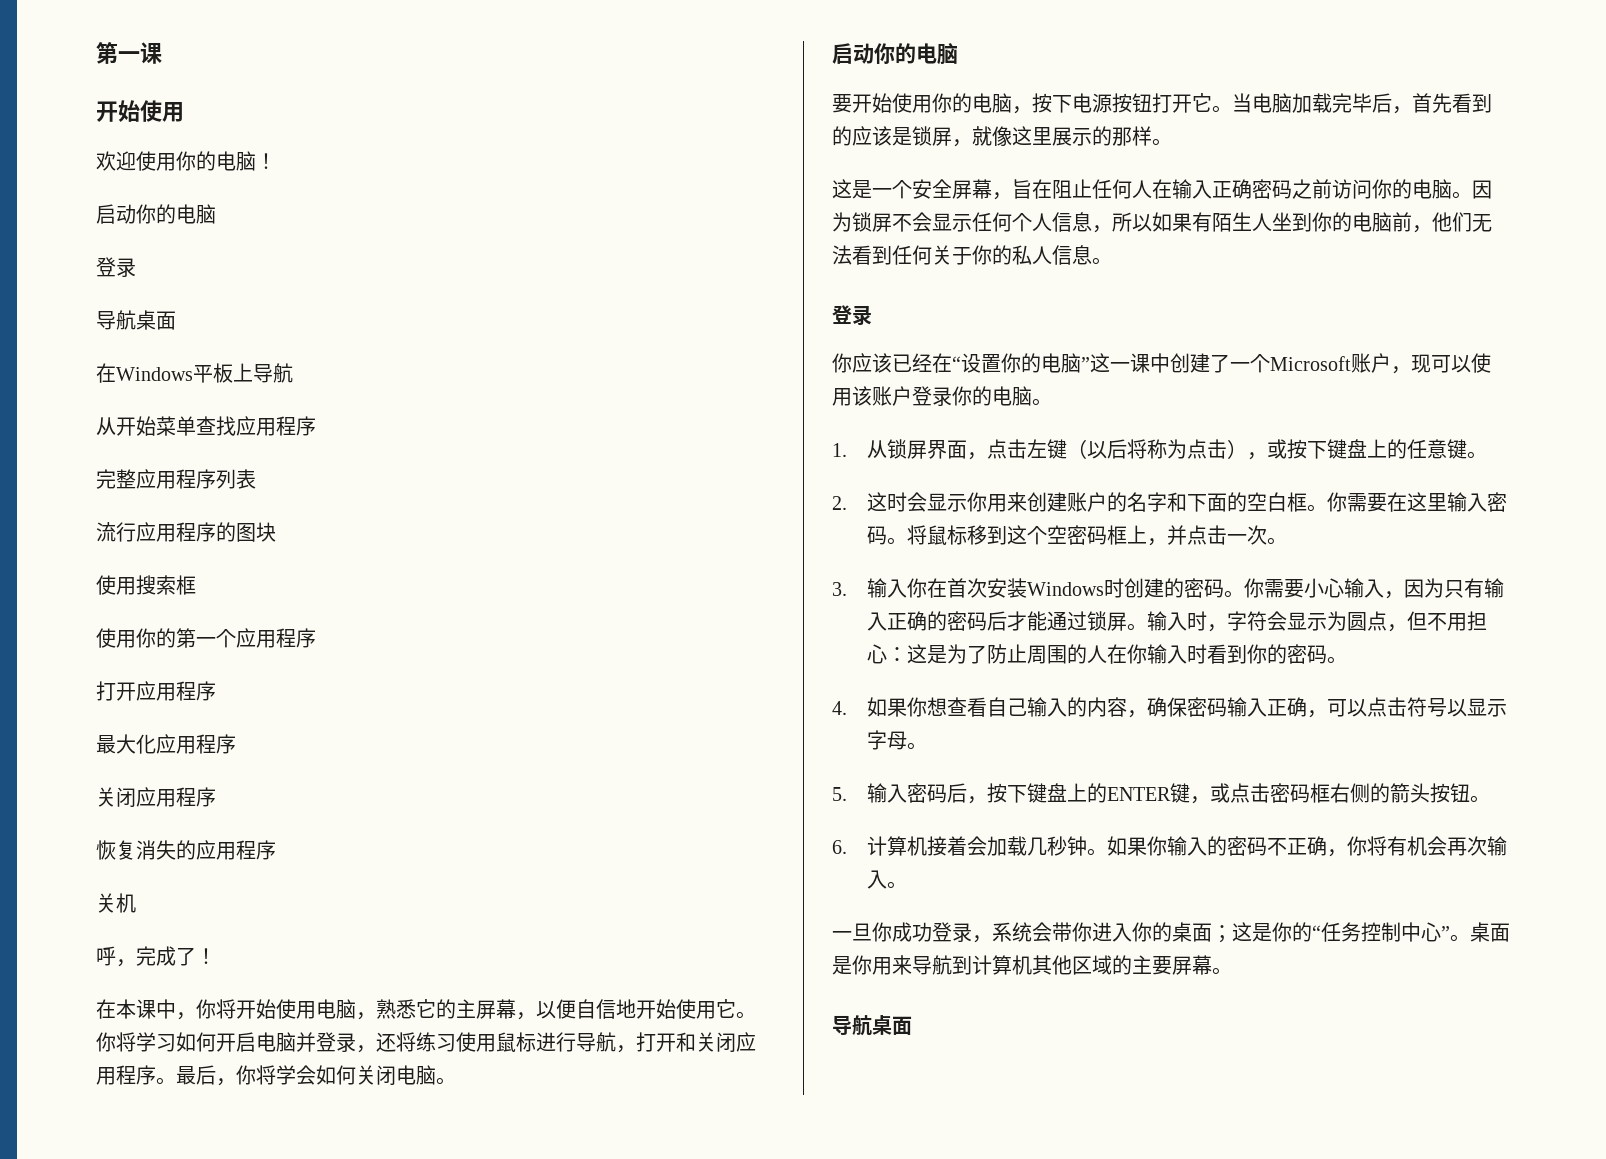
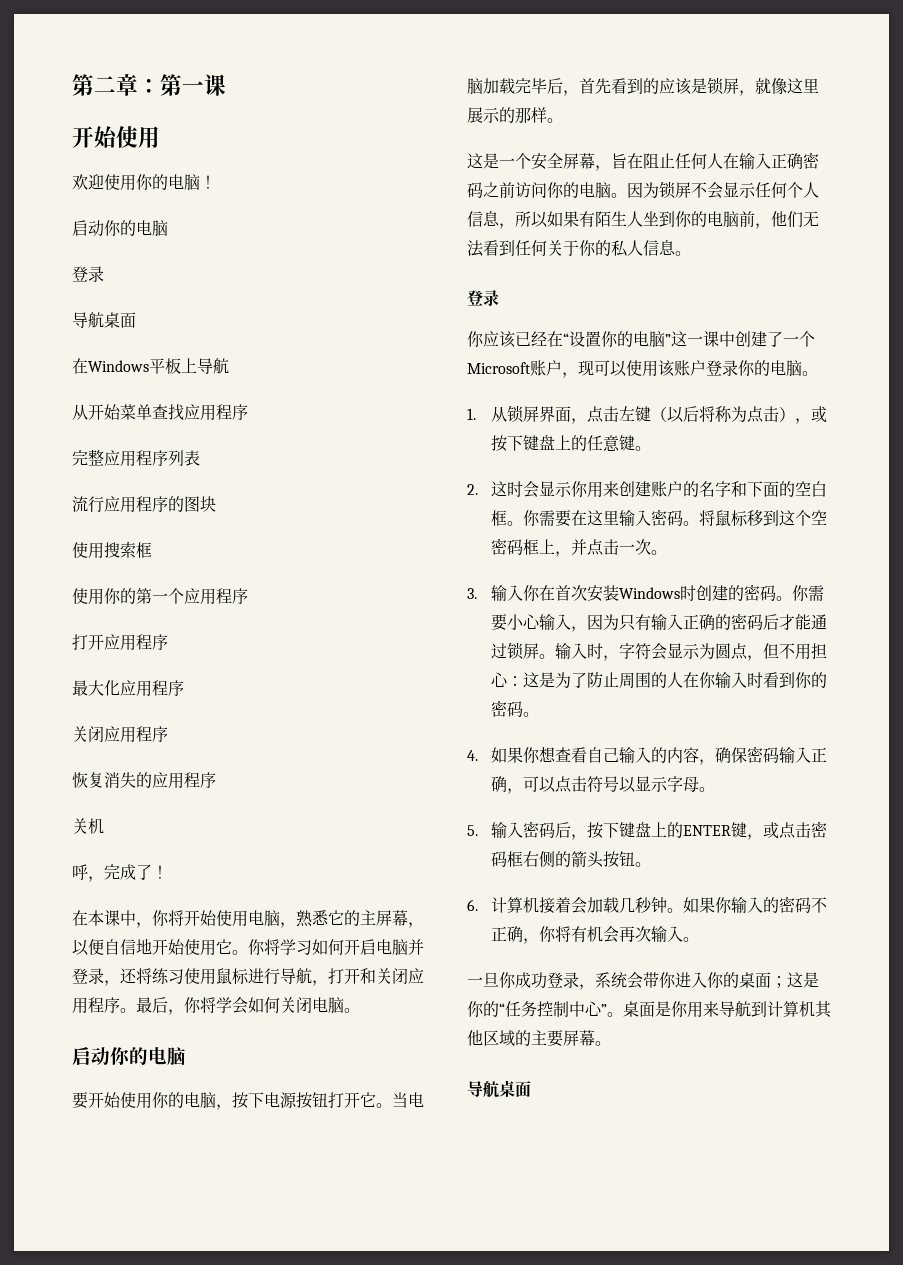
[96,42,118,64] 第 -> [72,74,182,96] 第二章：第

